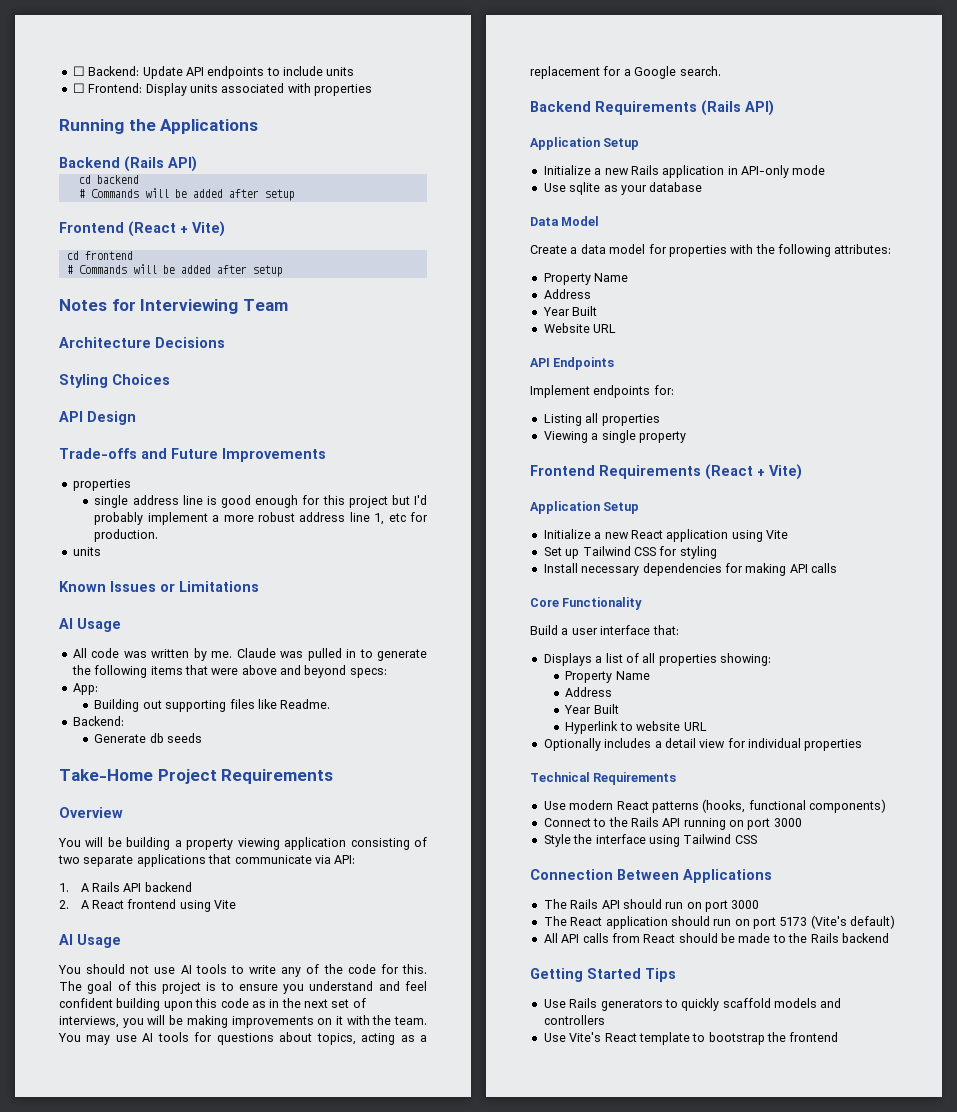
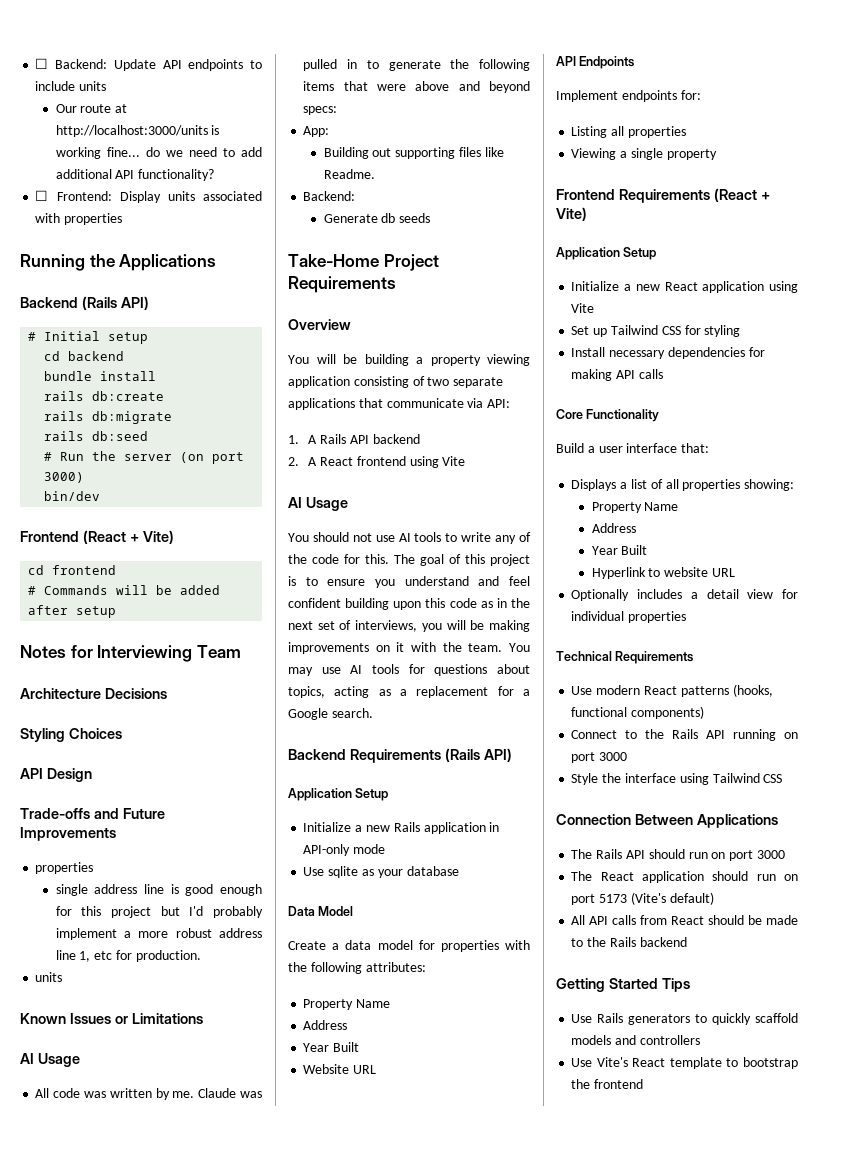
(355, 71) none -> [55,104,128,113] [55,125,220,137] [55,147,262,159] [55,169,215,181] // Our route at http://localhost:3000/units is working fine... do we need to add additional API functionality?
(197, 164) none -> [28,331,149,344] // # Initial setup
[78,188,295,201] # Commands will be added after setup -> [44,371,157,381] [44,391,165,401] [44,411,173,424] [44,431,149,441] [44,451,245,464] [44,472,85,483] [44,491,101,501] bundle install // rails db:create // rails db:migrate // rails db:seed // # Run the server (on port 3000) // bin/dev

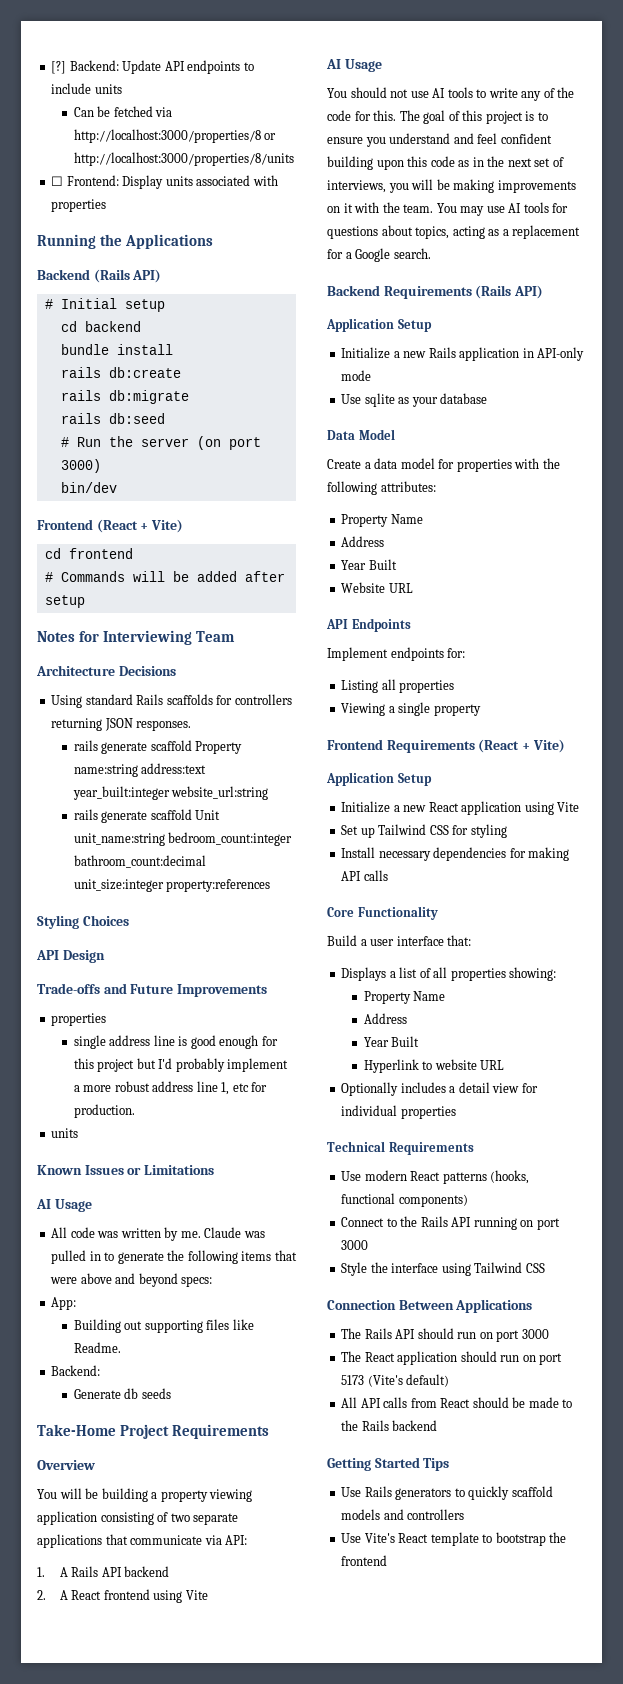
[35,58,49,69] ☐ -> [51,61,67,74] [?]
[55,104,128,113] [55,125,220,137] [55,147,262,159] [55,169,215,181] Our route at http://localhost:3000/units is working fine... do we need to add additional API functionality? -> [73,106,173,117] [73,129,277,143] [73,152,294,166] Can be fetched via http://localhost:3000/properties/8 or http://localhost:3000/properties/8/units
(167, 693) none -> [51,694,292,708] [51,718,192,731] [73,740,243,754] [73,763,207,777] [72,786,269,800] [73,809,221,823] [73,832,293,846] [73,855,206,868] [73,879,271,892] // Using standard Rails scaffolds for controllers returning JSON responses. // rails generate scaffold Property name:string address:text year_built:integer website_url:string // rails generate scaffold Unit unit_name:string bedroom_count:integer bathroom_count:decimal unit_size:integer property:references

